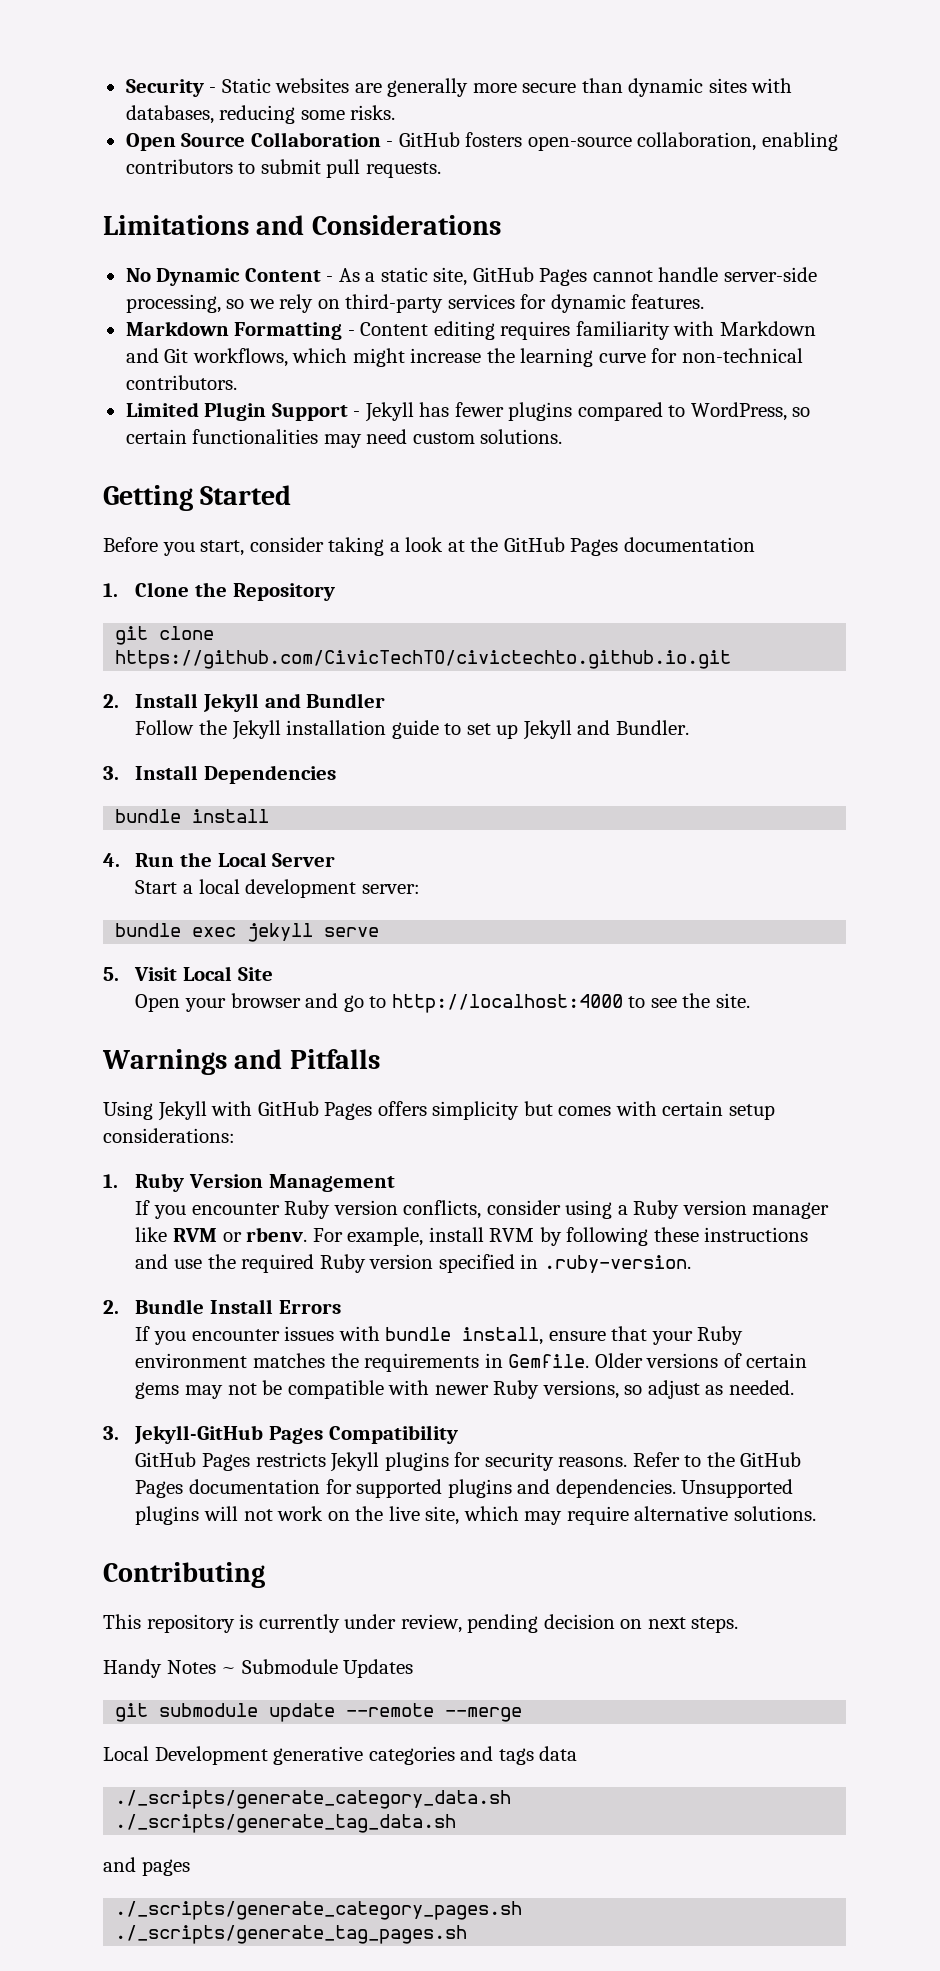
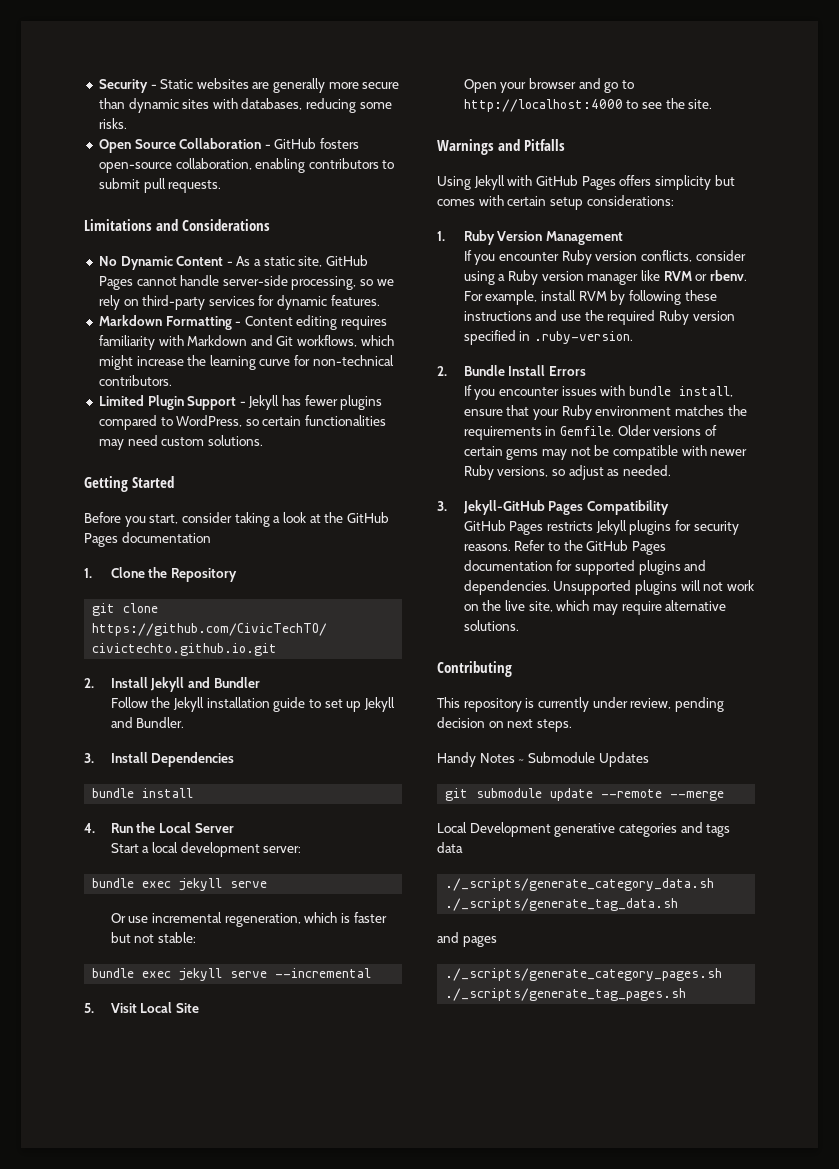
(380, 932) none -> [110,912,387,927] [110,932,196,943] [92,968,372,981] // Or use incremental regeneration, which is faster but not stable: // bundle exec jekyll serve --incremental

